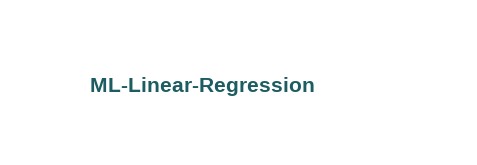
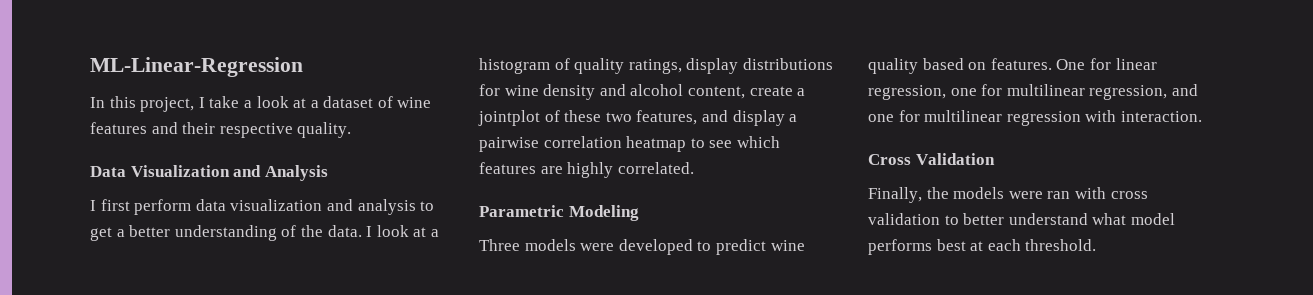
(315, 86) none -> [90,96,432,112] [90,122,352,138] [90,165,328,181] [90,199,435,215] [90,225,439,241] [479,58,833,74] [479,84,806,100] [478,110,798,126] [479,136,780,152] [479,162,694,178] [479,205,639,221] [479,239,805,255] [868,58,1157,74] [868,84,1198,100] [868,110,1202,126] [868,153,995,165] [868,187,1148,203] [868,213,1175,225] [868,239,1097,255] // In this project, I take a look at a dataset of wine features and their respective quality. // Data Visualization and Analysis // I first perform data visualization and analysis to get a better understanding of the data. I look at a histogram of quality ratings, display distributions for wine density and alcohol content, create a jointplot of these two features, and display a pairwise correlation heatmap to see which features are highly correlated. // Parametric Modeling // Three models were developed to predict wine quality based on features. One for linear regression, one for multilinear regression, and one for multilinear regression with interaction. // Cross Validation // Finally, the models were ran with cross validation to better understand what model performs best at each threshold.

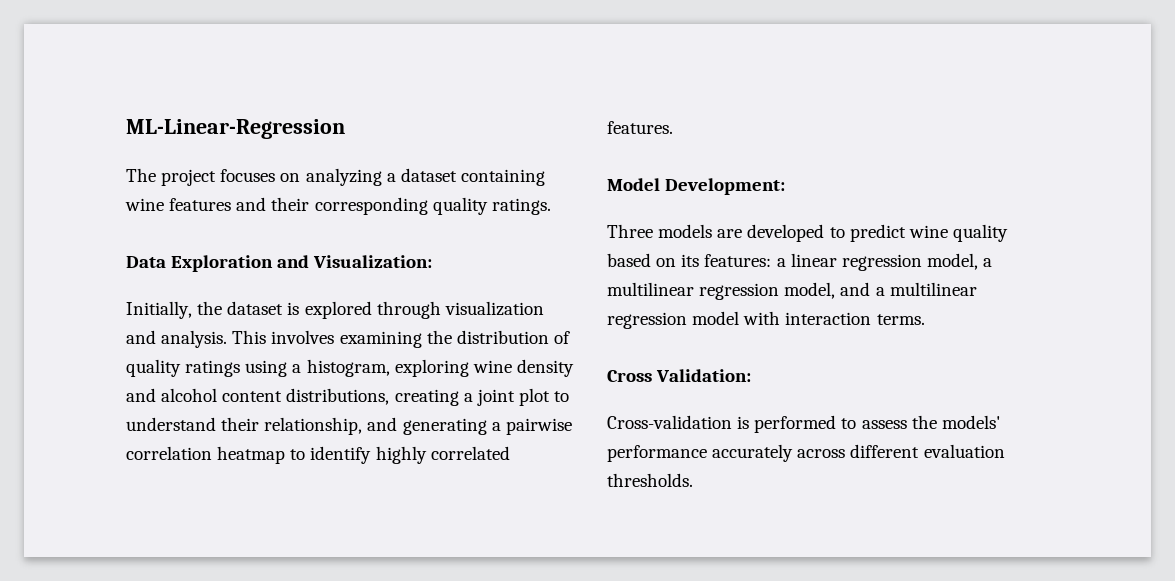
[90,96,307,112] In this project, I take a look at -> [126,168,382,186] The project focuses on analyzing
[377,96,393,108] of -> [460,169,545,186] containing
[219,122,352,138] [90,165,328,181] [90,199,435,215] [90,225,439,241] [479,58,833,74] [479,84,806,100] [478,110,785,126] respective quality. // Data Visualization and Analysis // I first perform data visualization and analysis to get a better understanding of the data. I look at a histogram of quality ratings, display distributions for wine density and alcohol content, create a jointplot of these two features, and display -> [314,197,551,215] [126,255,433,272] [126,301,544,319] [126,330,570,348] [126,359,574,377] [126,388,570,406] [126,417,487,435] corresponding quality ratings. // Data Exploration and Visualization: // Initially, the dataset is explored through visualization and analysis. This involves examining the distribution of quality ratings using a histogram, exploring wine density and alcohol content distributions, creating a joint plot to understand their relationship, and generating
[709,136,780,148] [479,162,694,178] [479,205,639,221] see which features are highly correlated. // Parametric Modeling -> [310,446,510,464] [607,121,673,134] [607,178,786,195] identify highly correlated features. // Model Development:
[580,243,615,251] were -> [717,229,743,238] are
[990,58,1157,70] [868,84,1198,100] [868,110,1202,126] [868,153,995,165] [868,187,1148,203] [868,213,1175,225] [868,239,1097,255] features. One for linear regression, one for multilinear regression, and one for multilinear regression with interaction. // Cross Validation // Finally, the models were ran with cross validation to better understand what model performs best at each threshold. -> [681,253,993,271] [607,282,977,300] [607,311,925,329] [607,369,752,382] [607,415,1001,433] [607,444,1005,462] [607,473,693,487] its features: a linear regression model, a multilinear regression model, and a multilinear regression model with interaction terms. // Cross Validation: // Cross-validation is performed to assess the models' performance accurately across different evaluation thresholds.

